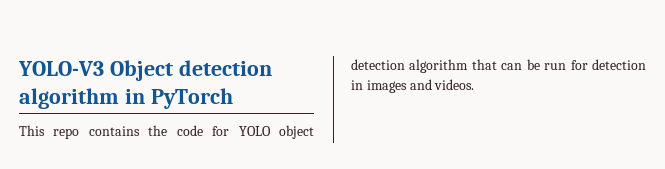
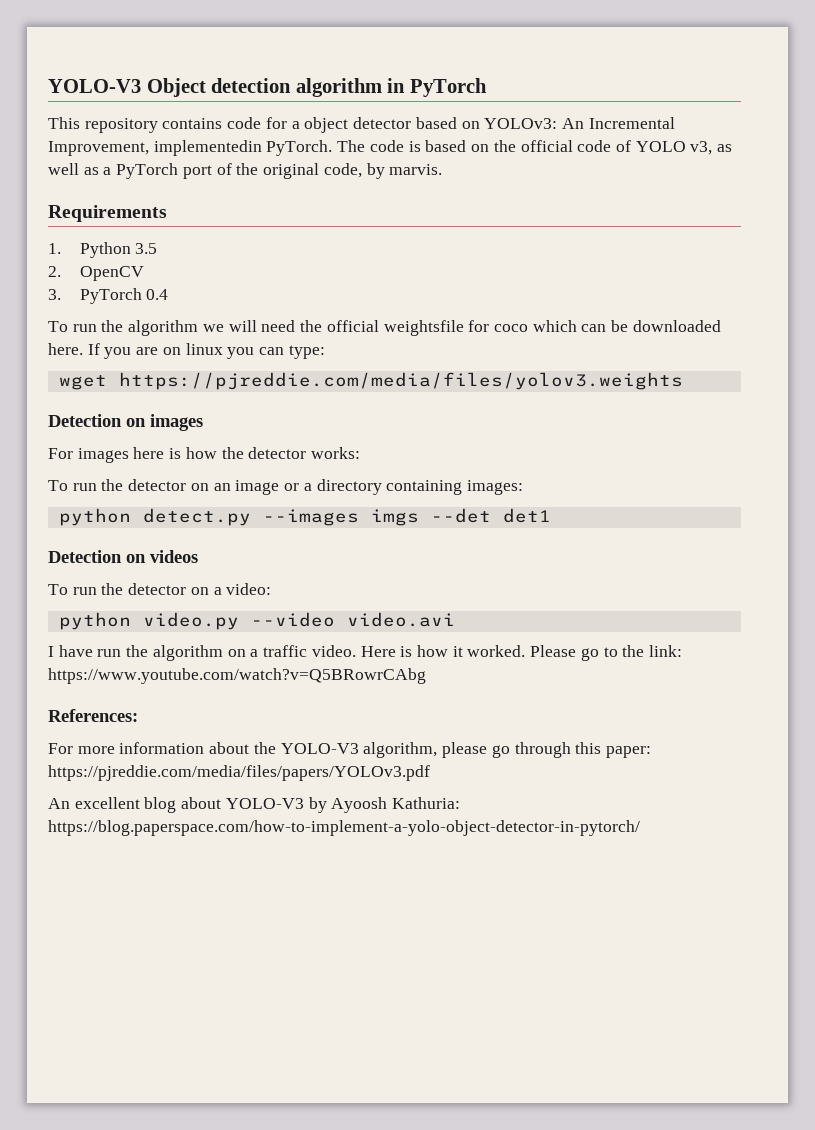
[53,125,314,139] [351,59,646,73] [351,79,475,93] repo contains the code for YOLO object detection algorithm that can be run for detection in images and videos. -> [84,117,675,133] [48,140,733,156] [48,163,443,179] [48,205,167,222] [48,242,158,258] [48,266,144,281] [48,288,169,304] [48,320,721,336] [48,343,325,359] [58,372,683,390] [48,414,203,431] [48,447,361,463] [48,479,523,495] [58,508,551,526] [48,550,198,563] [48,583,272,595] [58,612,455,630] [48,645,683,661] [48,668,426,684] [48,709,138,722] [48,742,651,758] [48,765,430,781] [48,797,461,813] [48,820,640,836] repository contains code for a object detector based on YOLOv3: An Incremental Improvement, implementedin PyTorch. The code is based on the official code of YOLO v3, as well as a PyTorch port of the original code, by marvis. // Requirements // 1. Python 3.5 // 2. OpenCV // 3. PyTorch 0.4 // To run the algorithm we will need the official weightsfile for coco which can be downloaded here. If you are on linux you can type: // wget https://pjreddie.com/media/files/yolov3.weights // Detection on images // For images here is how the detector works: // To run the detector on an image or a directory containing images: // python detect.py --images imgs --det det1 // Detection on videos // To run the detector on a video: // python video.py --video video.avi // I have run the algorithm on a traffic video. Here is how it worked. Please go to the link: https://www.youtube.com/watch?v=Q5BRowrCAbg // References: // For more information about the YOLO-V3 algorithm, please go through this paper: https://pjreddie.com/media/files/papers/YOLOv3.pdf // An excellent blog about YOLO-V3 by Ayoosh Kathuria: https://blog.paperspace.com/how-to-implement-a-yolo-object-detector-in-pytorch/

